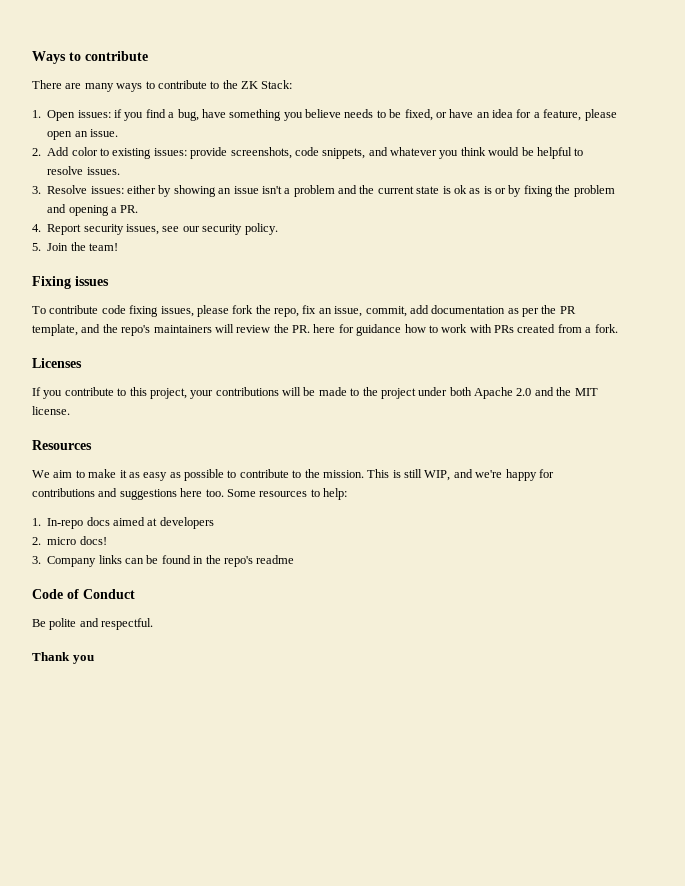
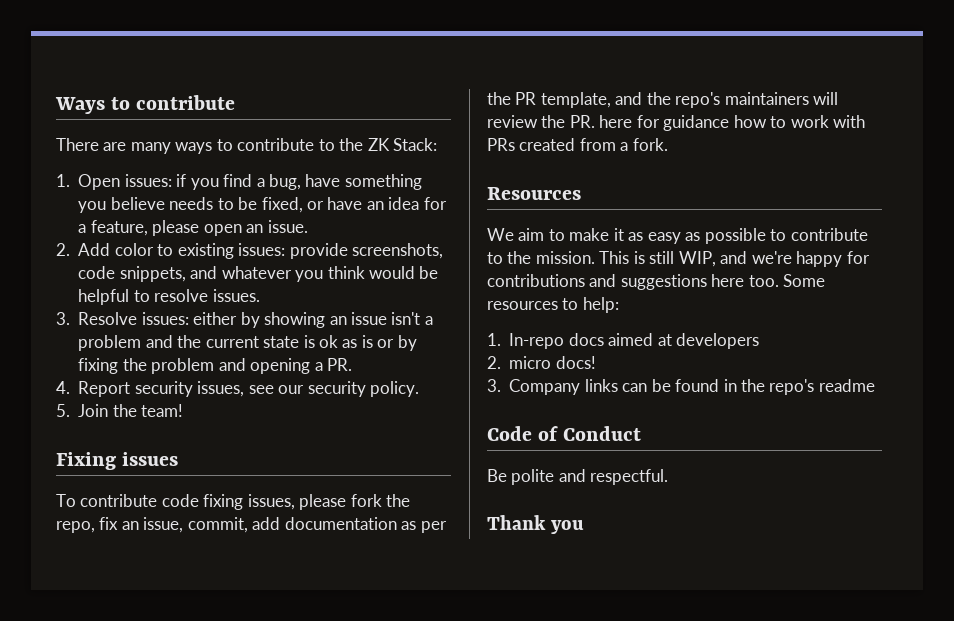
[32,358,82,368] [32,387,598,399] [32,406,70,415] // Licenses // If you contribute to this project, your contributions will be made to the project under both Apache 2.0 and the MIT license. -> (668, 144) none

